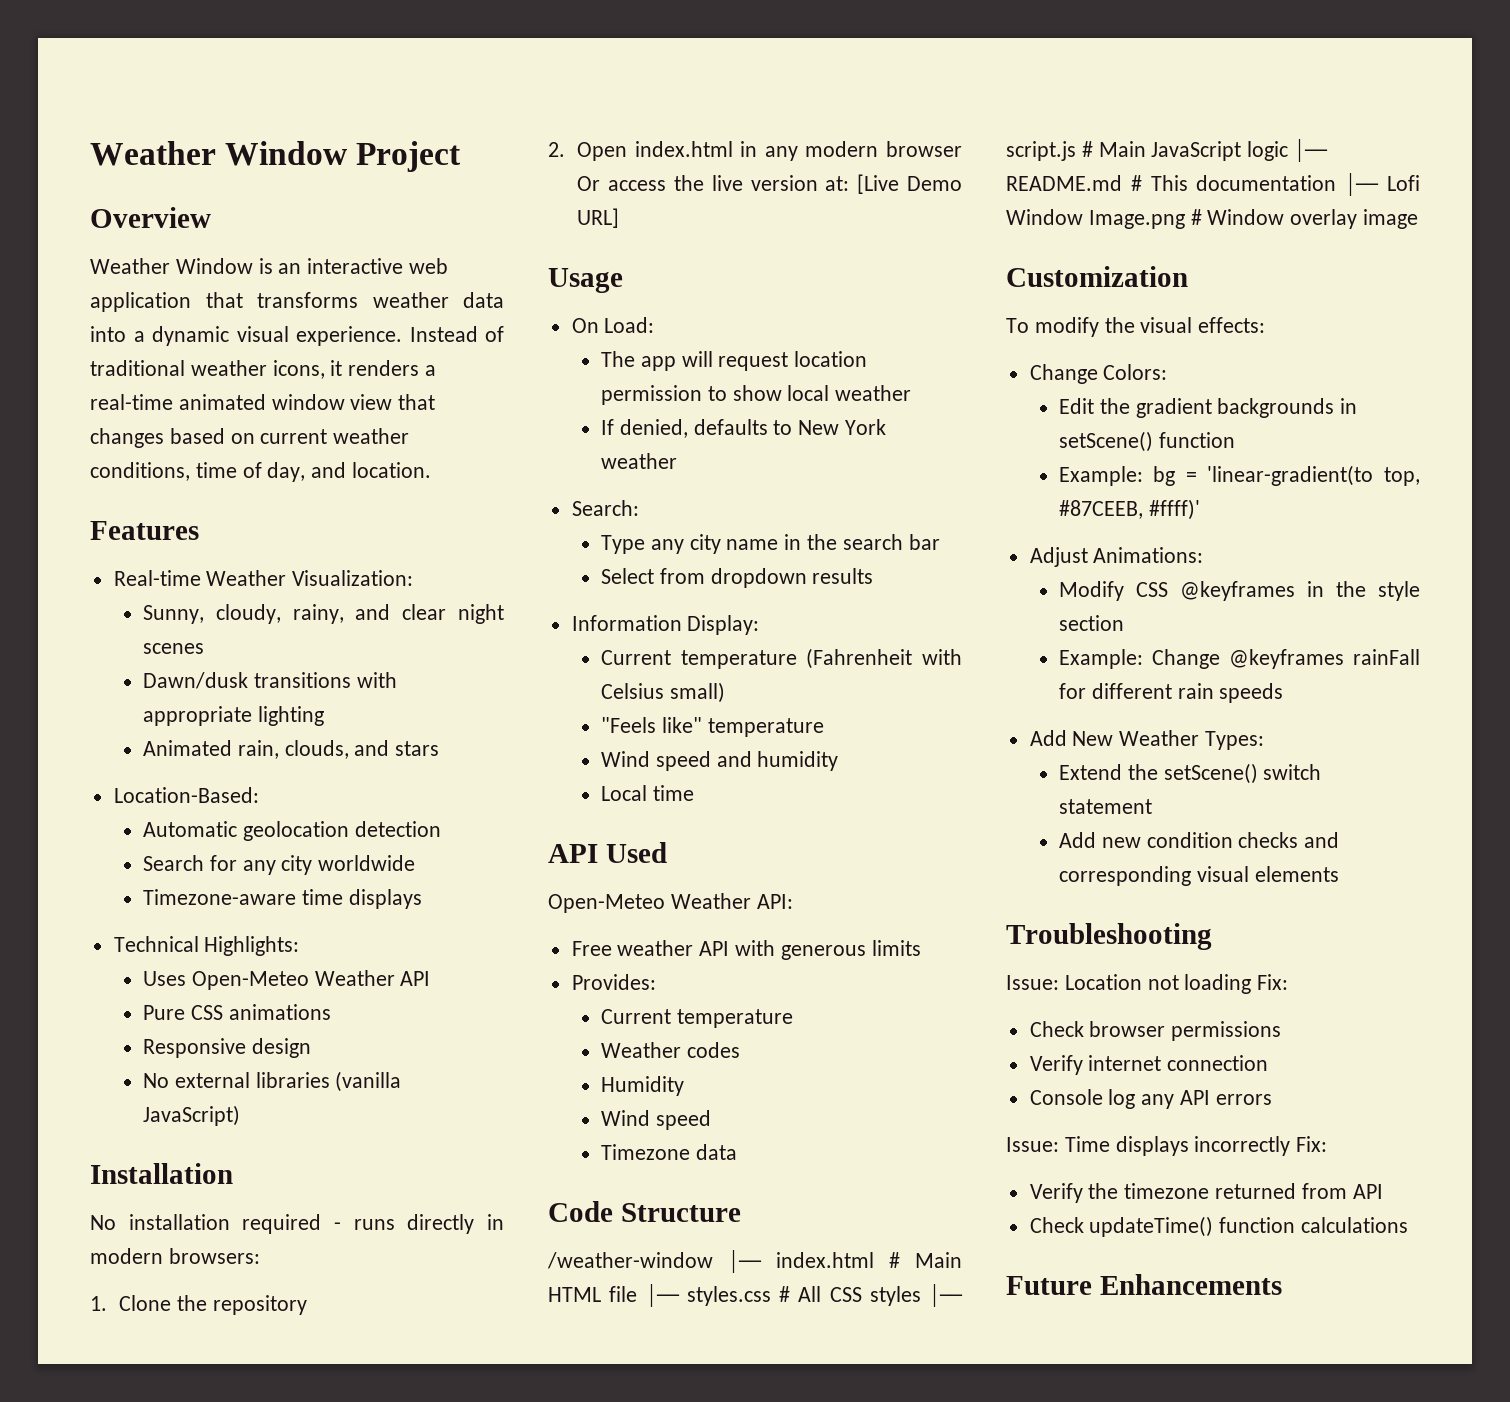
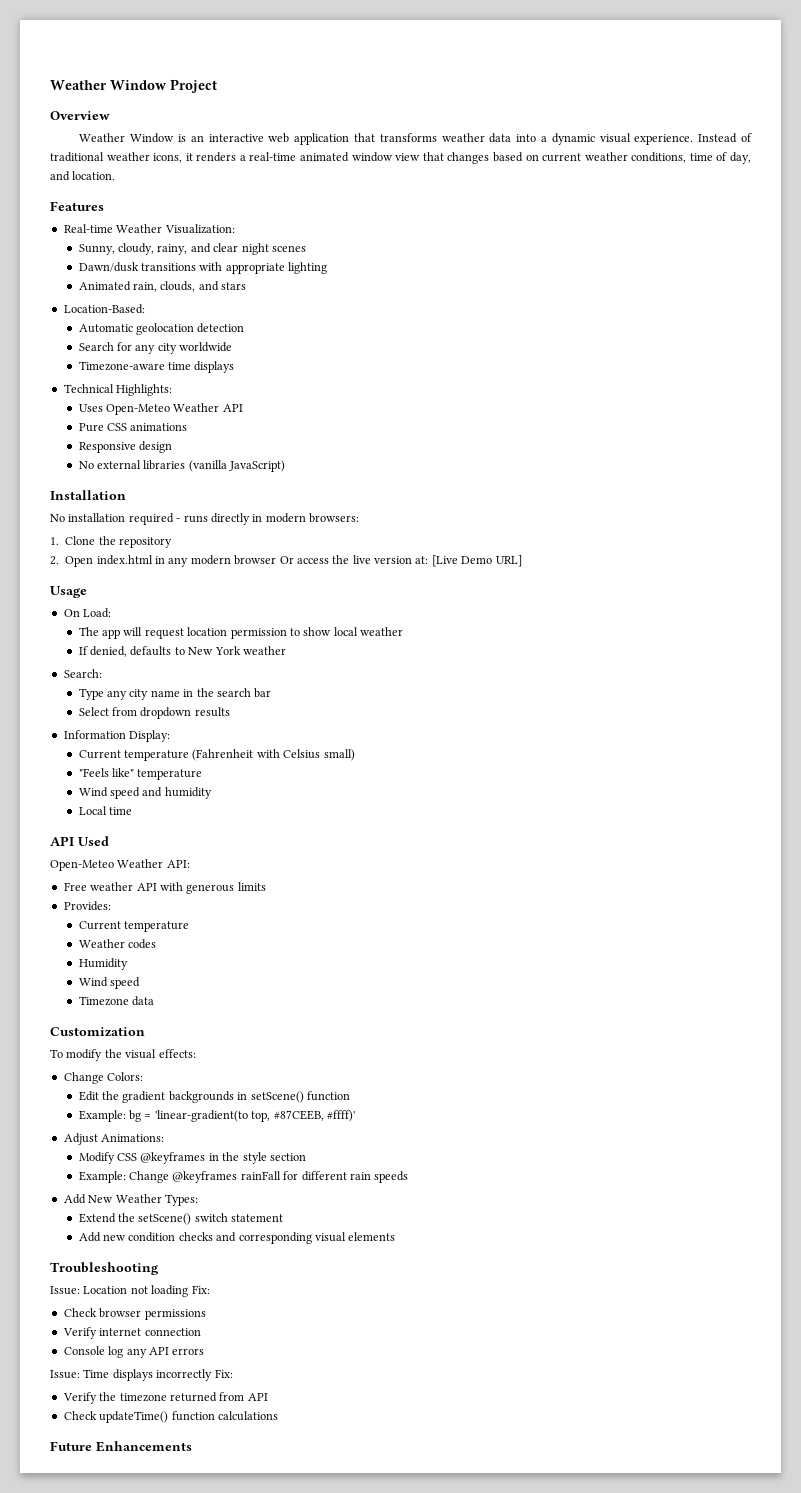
[548,1201,741,1222] [547,1250,962,1273] [548,1284,963,1307] [1006,139,1329,162] [1006,173,1420,196] [1006,209,1419,229] // Code Structure // /weather-window │── index.html # Main HTML file │── styles.css # All CSS styles │── script.js # Main JavaScript logic │── README.md # This documentation │── Lofi Window Image.png # Window overlay image -> (155, 1001) none

